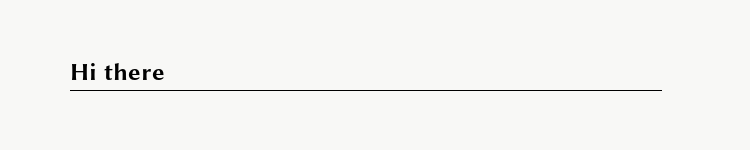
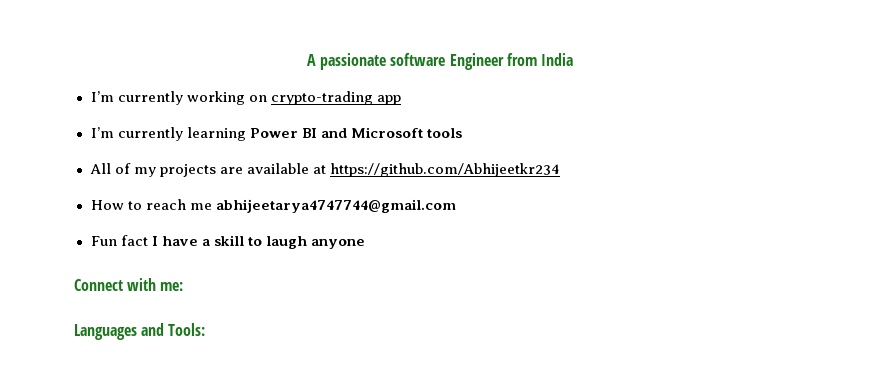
[70,63,165,80] Hi there -> [307,53,573,70] [90,91,401,105] [90,127,462,141] [89,163,560,177] [90,199,456,213] [90,235,365,249] [74,278,184,291] [74,323,206,340] A passionate software Engineer from India // I’m currently working on crypto-trading app // I’m currently learning Power BI and Microsoft tools // All of my projects are available at https://github.com/Abhijeetkr234 // How to reach me abhijeetarya4747744@gmail.com // Fun fact I have a skill to laugh anyone // Connect with me: // Languages and Tools:

